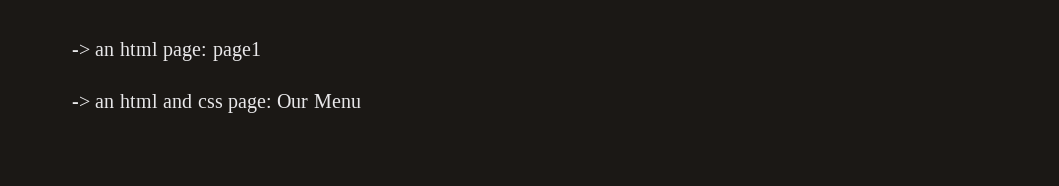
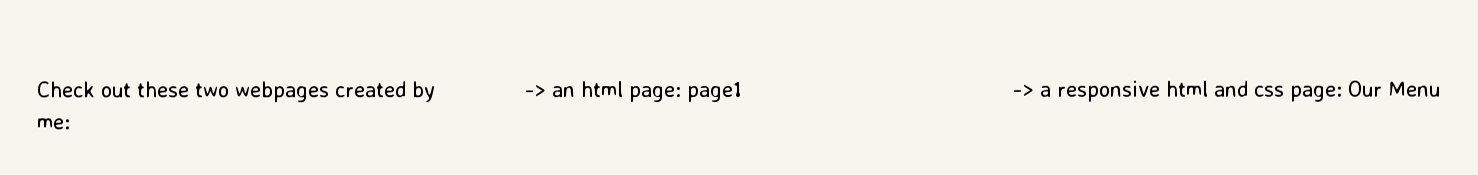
(72, 50) none -> [36,81,436,103] [37,118,71,130] Check out these two webpages created by me: //
[95,98,115,108] an -> [1039,80,1161,102] a responsive

